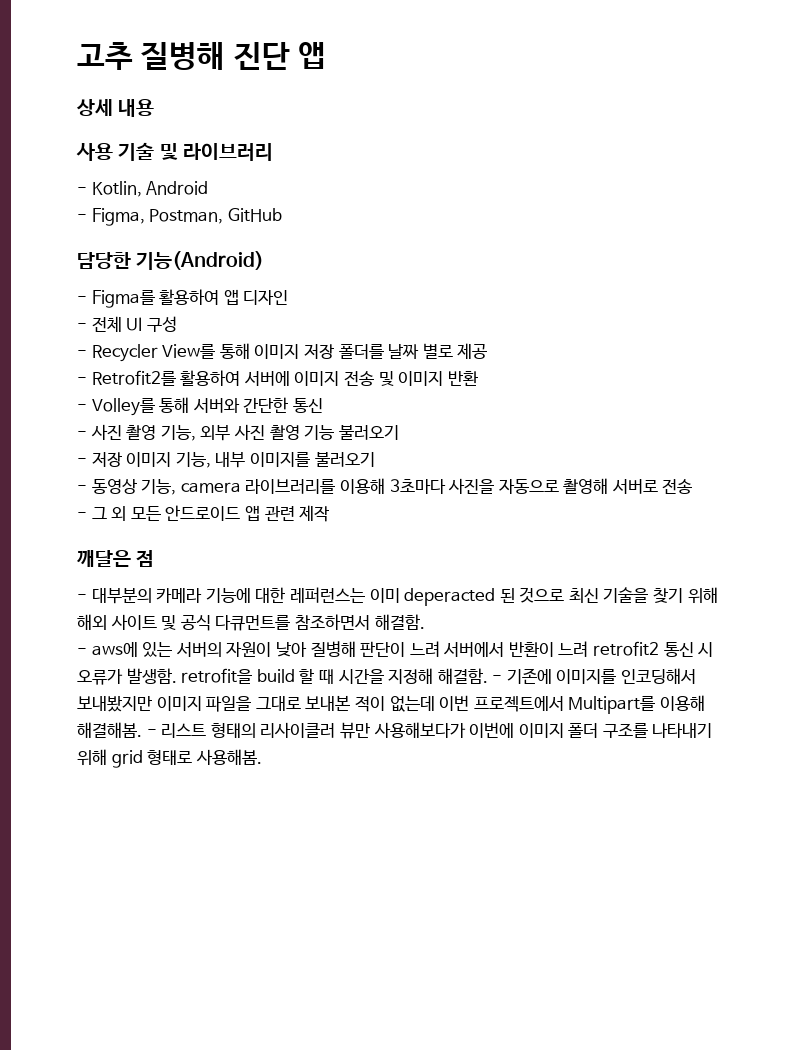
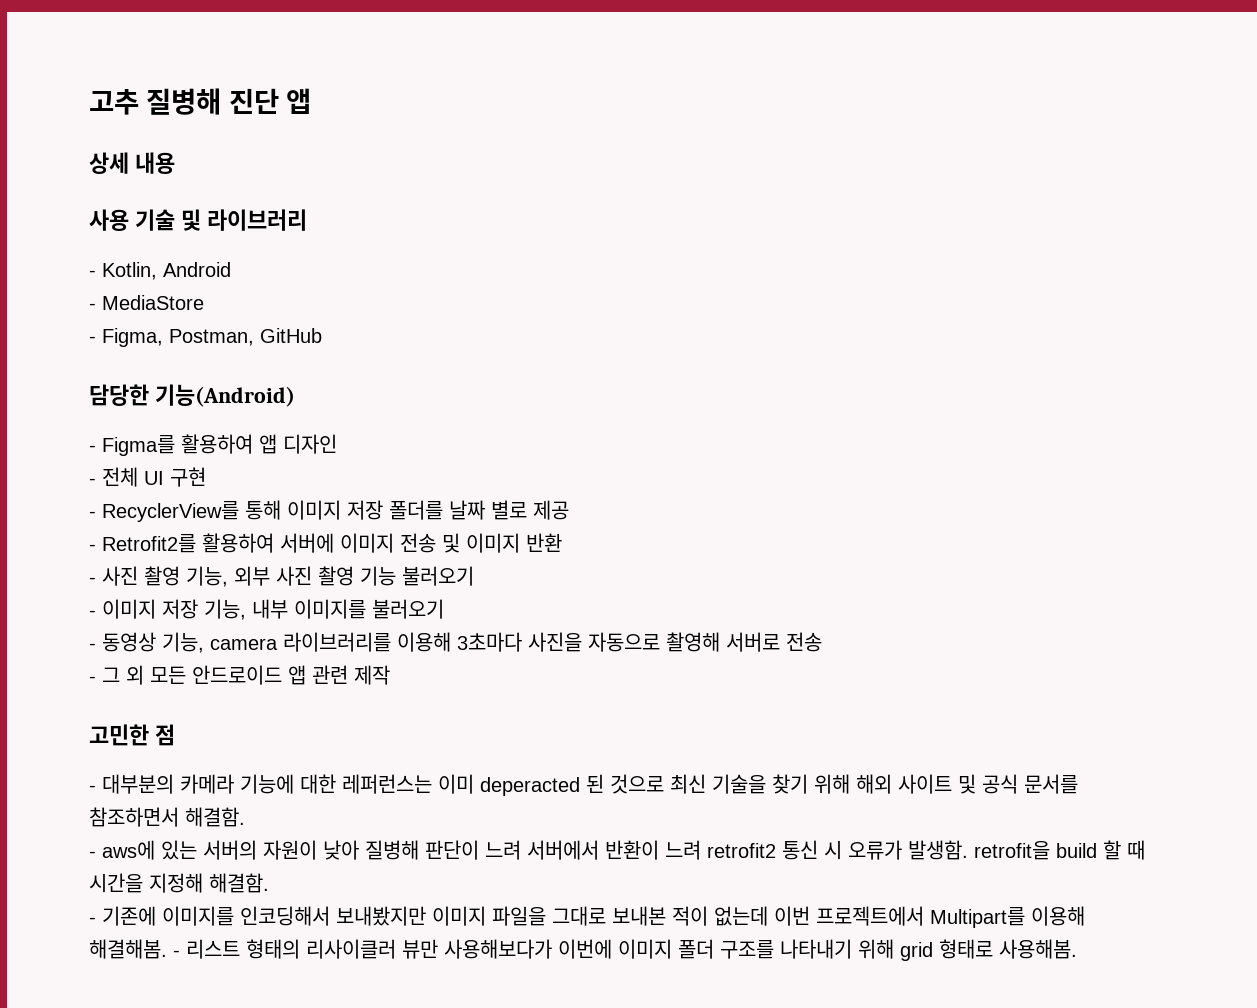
(209, 188) none -> [89,295,204,310] // - MediaStore
[146,316,177,332] [77,344,216,362] 구성 // - Recycler View를 -> [170,467,206,487] [89,501,239,522] 구현 // - RecyclerView를
[77,397,323,416] // - Volley를 통해 서버와 간단한 통신 -> (562, 542) none
[91,452,172,467] 저장 이미지 -> [102,599,198,619] 이미지 저장
[76,550,131,567] 깨달은 -> [89,724,149,746] 고민한
[215,615,291,631] 다큐먼트를 -> [1024,774,1078,794] 문서를
(488, 676) none -> (269, 883) //

